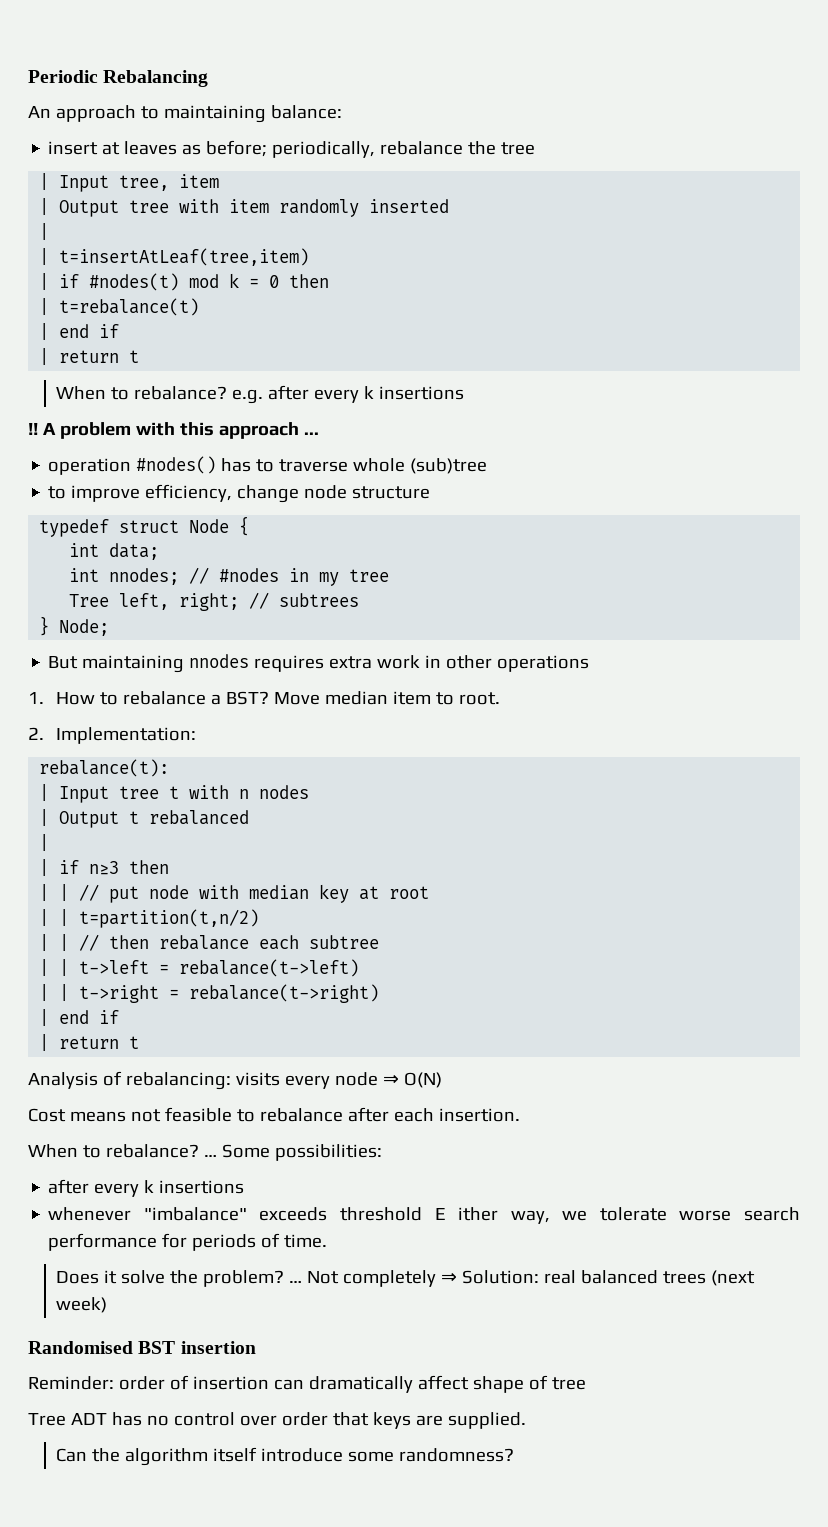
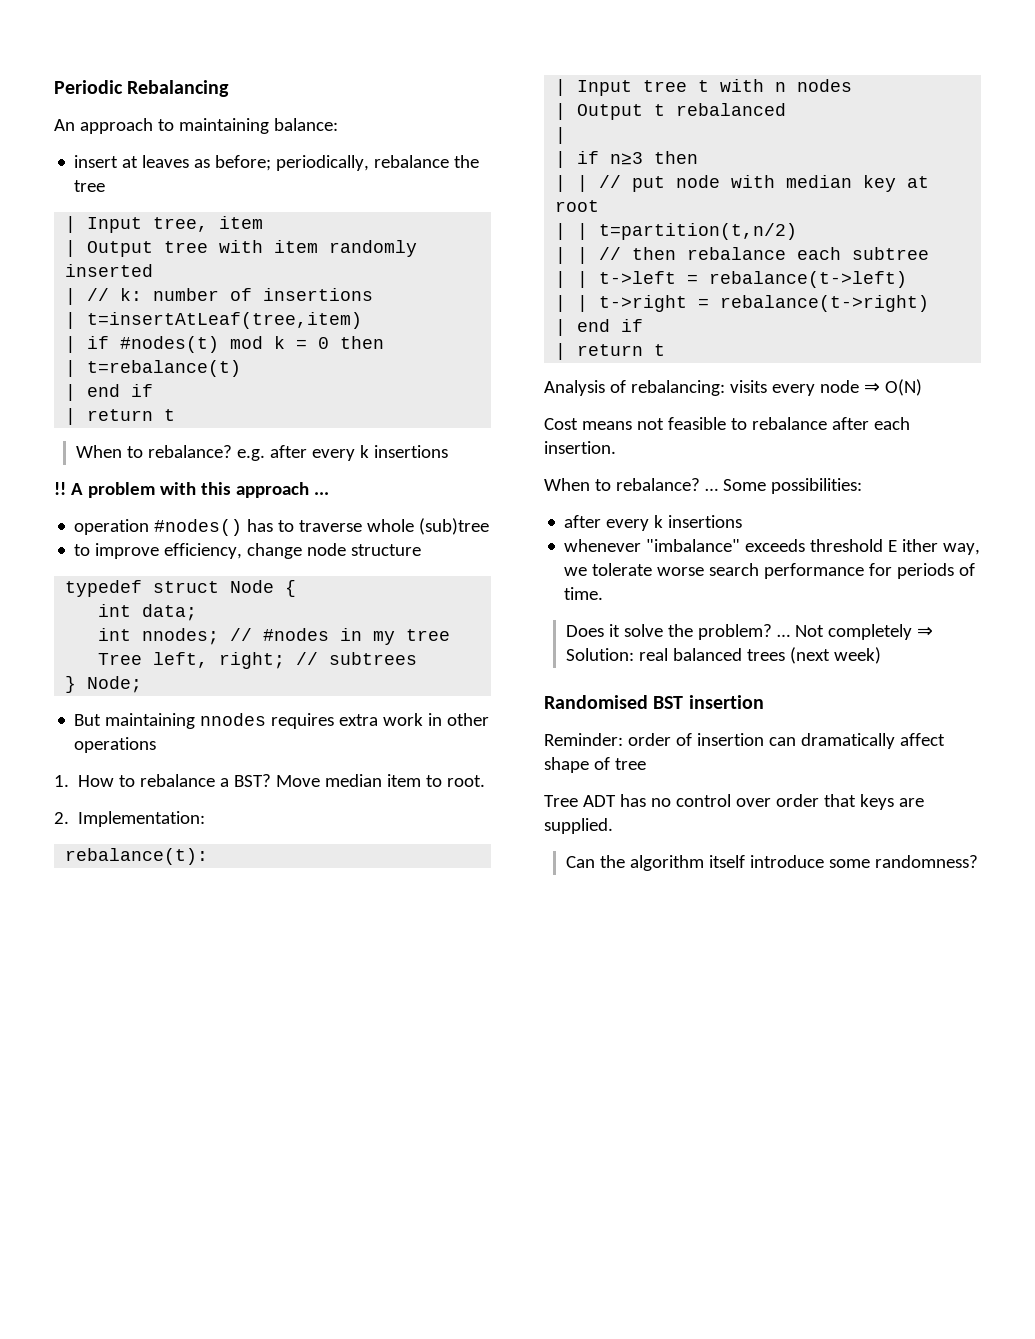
(50, 231) none -> [87,288,374,301] // k: number of insertions

